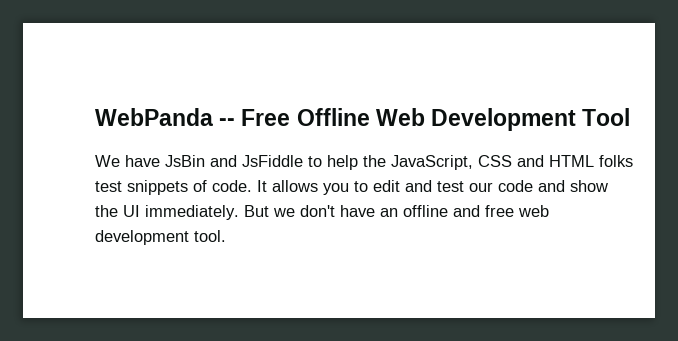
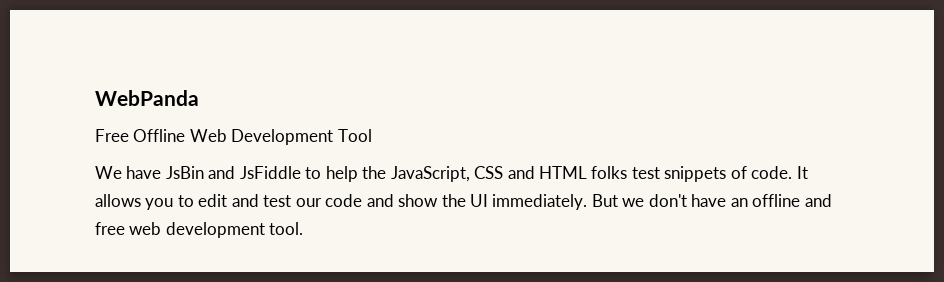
[219,118,236,126] -- -> (199, 98) //

